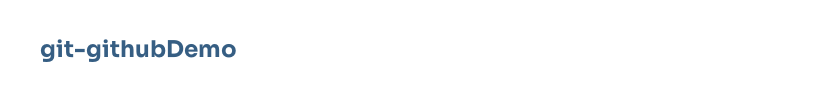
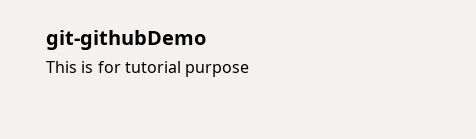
(237, 51) none -> [46,61,250,77] // This is for tutorial purpose

